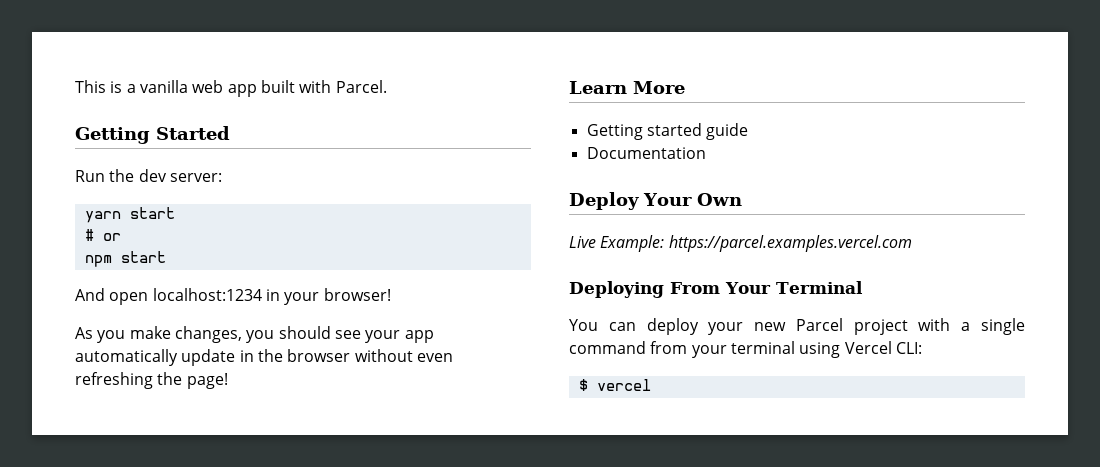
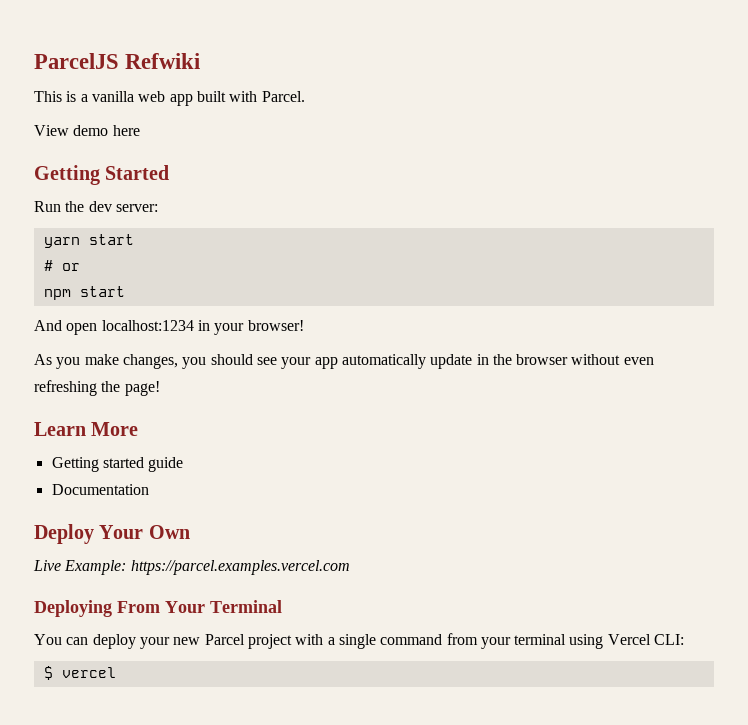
(75, 86) none -> [34,53,201,69] ParcelJS Refwiki //
(387, 86) none -> [34,125,140,136] // View demo here

